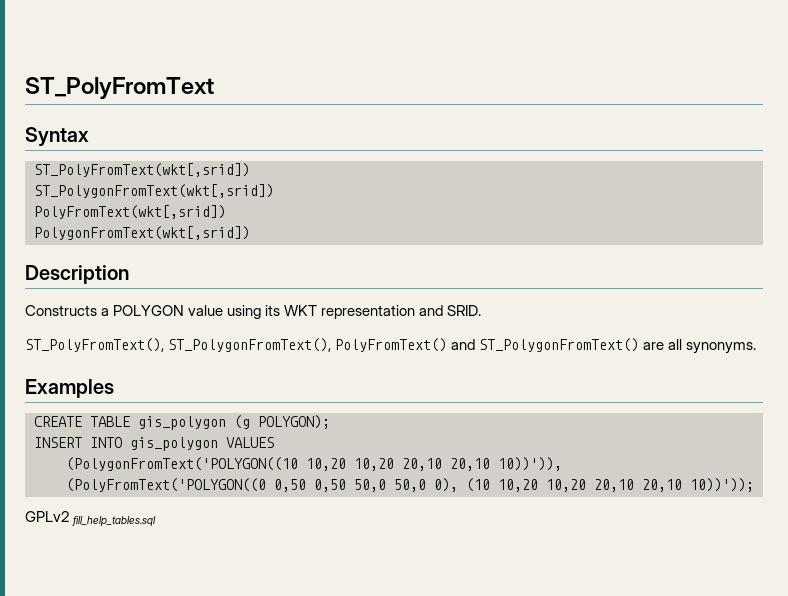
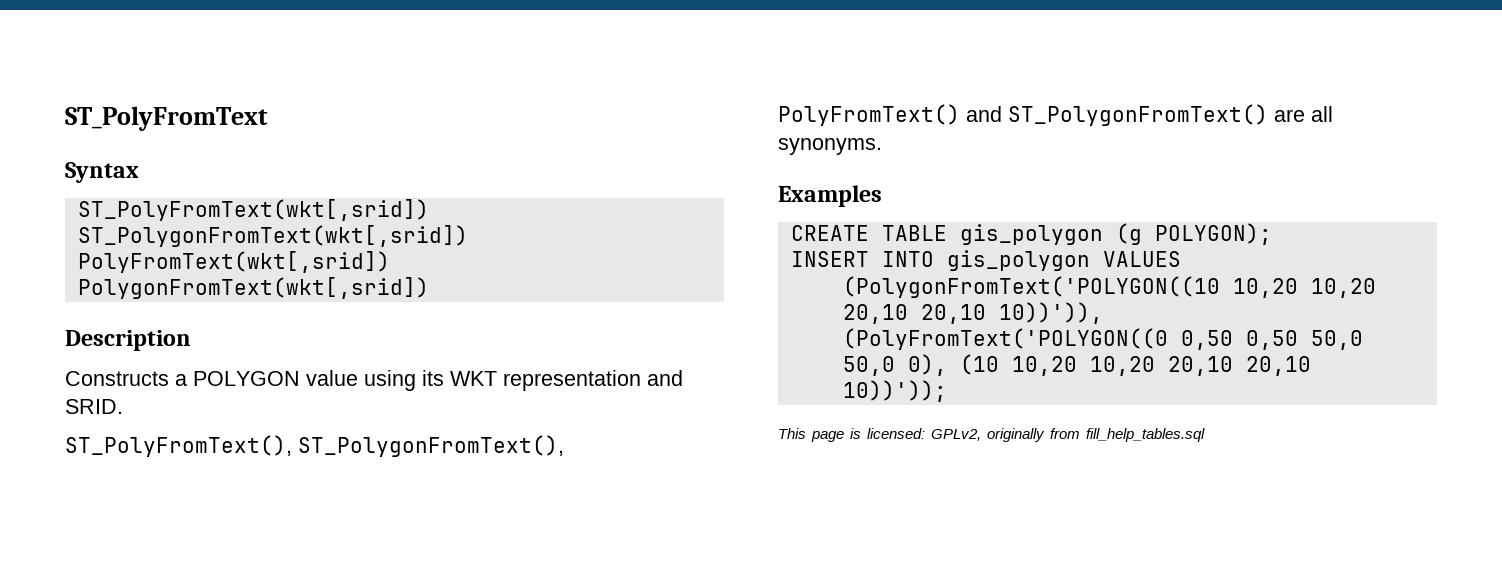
[25,511,69,522] GPLv2 -> [778,428,1080,442] This page is licensed: GPLv2, originally from

